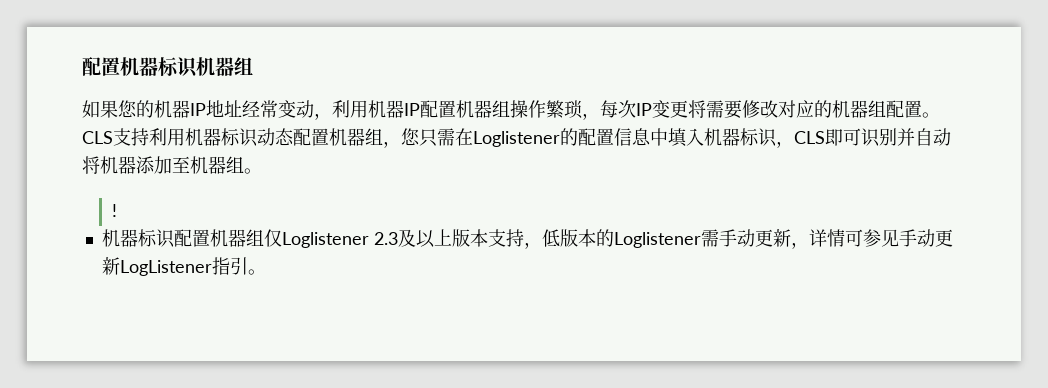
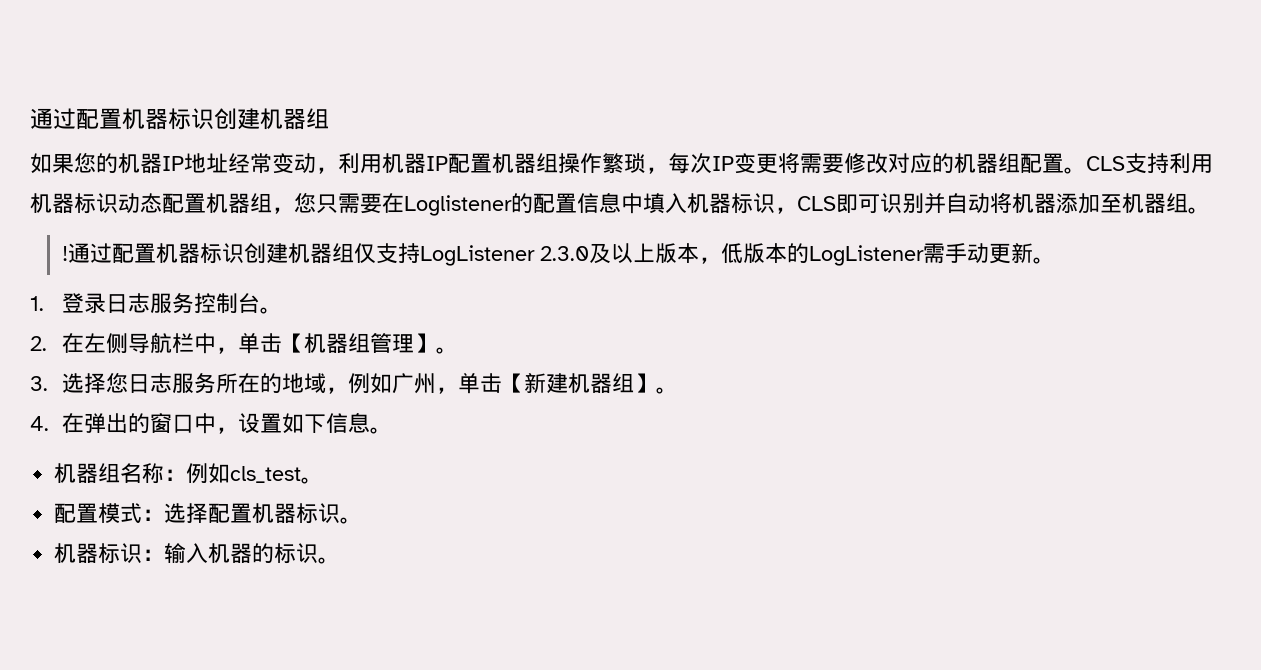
[82,57,198,78] 配置机器标识 -> [30,108,260,130] 通过配置机器标识创建
(455, 137) none -> [360,193,382,214] 要
[101,229,953,249] [101,257,248,276] // 机器标识配置机器组仅Loglistener 2.3及以上版本支持，低版本的Loglistener需手动更新，详情可参见手动更新LogListener指引 -> [68,243,1056,266] [30,293,283,314] [30,333,459,354] [30,372,679,394] [30,412,393,434] [54,463,324,484] [54,503,363,524] [54,543,319,564] 通过配置机器标识创建机器组仅支持LogListener 2.3.0及以上版本，低版本的LogListener需手动更新。 // 1.登录日志服务控制台。 // 2.在左侧导航栏中，单击【机器组管理】。 // 3.选择您日志服务所在的地域，例如广州，单击【新建机器组】。 // 4.在弹出的窗口中，设置如下信息。 // 机器组名称：例如cls_test。 // 配置模式：选择配置机器标识。 // 机器标识：输入机器的标识

